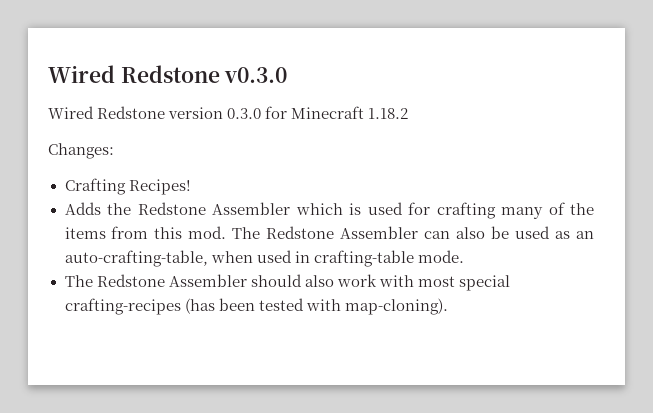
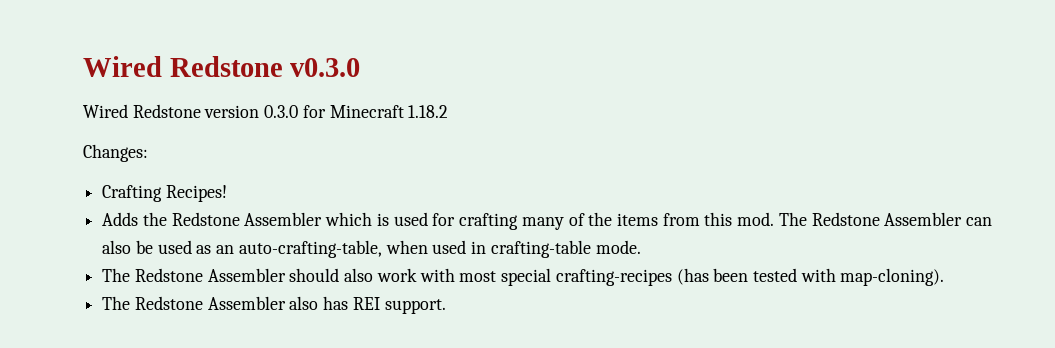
(448, 306) none -> [102,296,446,314] // The Redstone Assembler also has REI support.

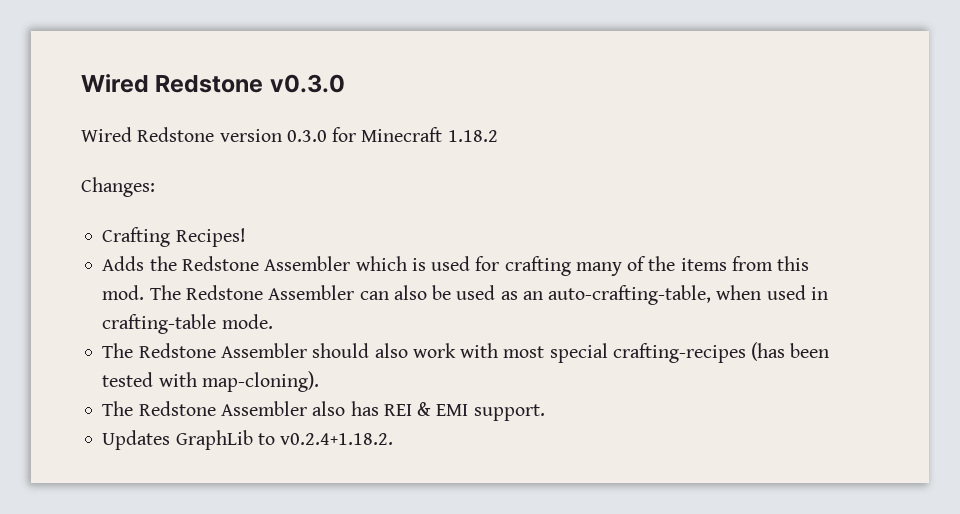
(380, 303) none -> [417,402,469,416] & EMI
(446, 306) none -> [102,430,394,450] // Updates GraphLib to v0.2.4+1.18.2.

